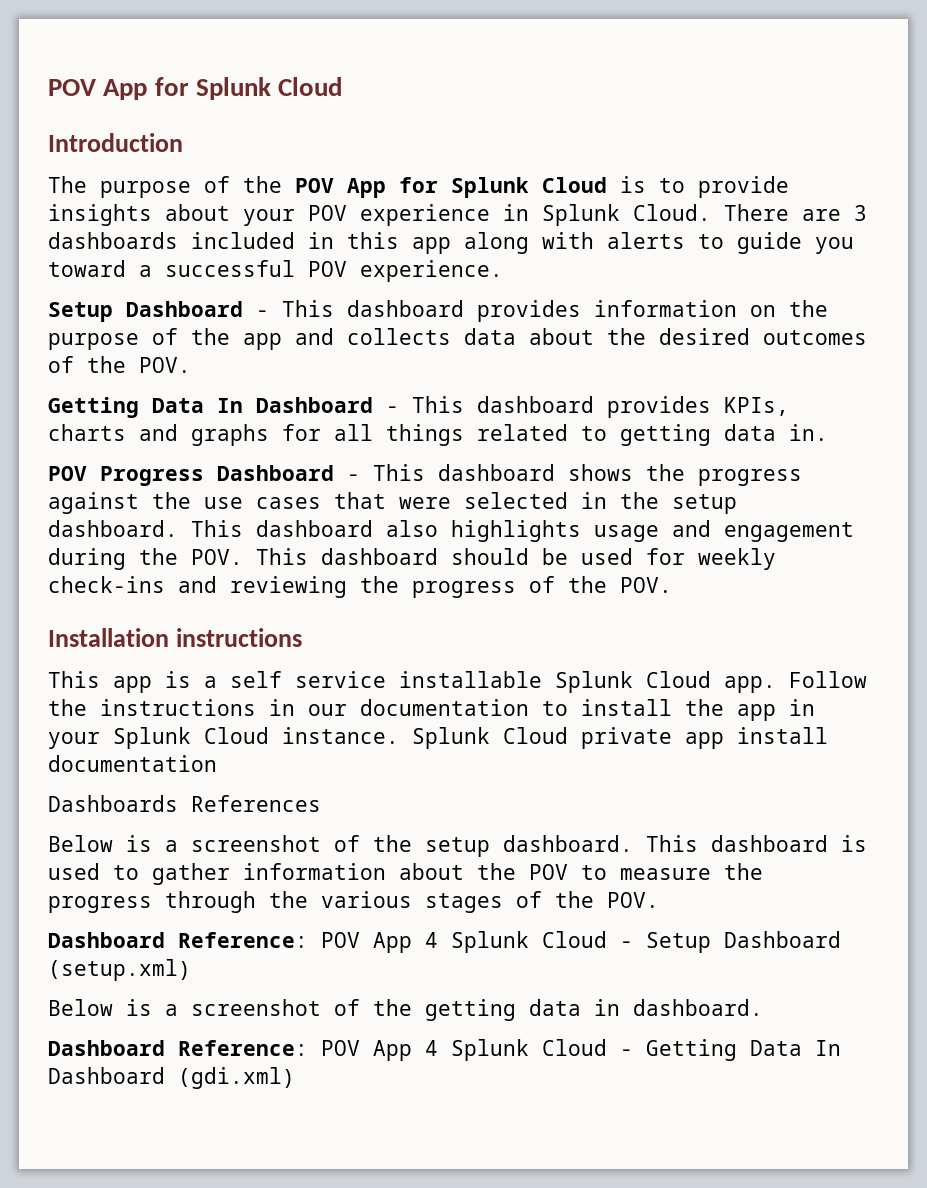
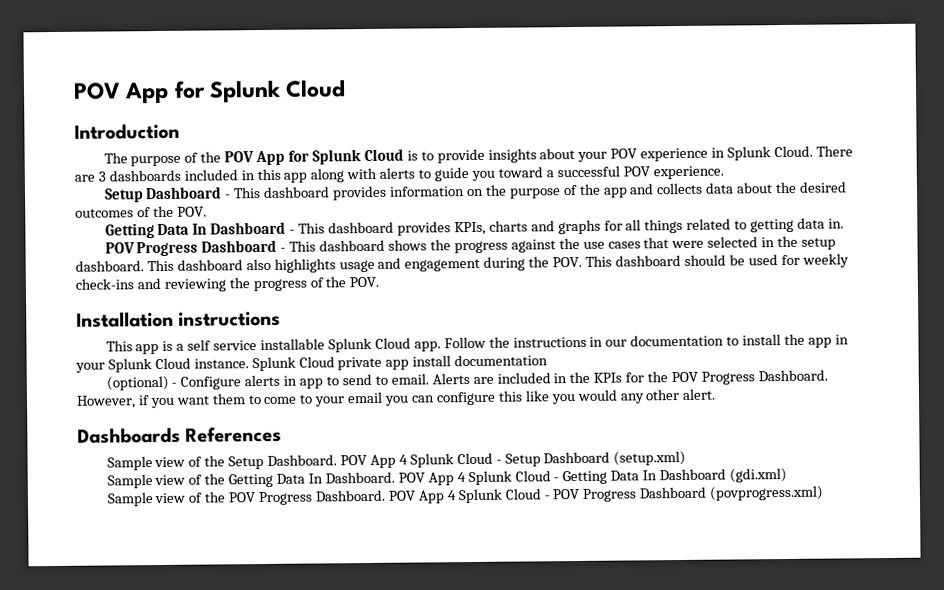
[48,795,321,812] [48,835,867,857] [48,863,763,885] [48,891,659,913] [48,932,308,948] Dashboards References // Below is a screenshot of the setup dashboard. This dashboard is used to gather information about the POV to measure the progress through the various stages of the POV. // Dashboard Reference: -> [105,369,828,391] [76,388,717,409] [77,426,283,444] [106,454,338,471] (optional) - Configure alerts in app to send to email. Alerts are included in the KPIs for the POV Progress Dashboard. However, if you want them to come to your email you can configure this like you would any other alert. // Dashboards References // Sample view of the Setup Dashboard.
[48,999,763,1021] [48,1040,308,1056] Below is a screenshot of the getting data in dashboard. // Dashboard Reference: -> [106,471,395,489] Sample view of the Getting Data In Dashboard.
(295, 1078) none -> [106,485,824,507] // Sample view of the POV Progress Dashboard. POV App 4 Splunk Cloud - POV Progress Dashboard (povprogress.xml)

